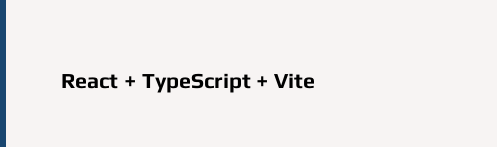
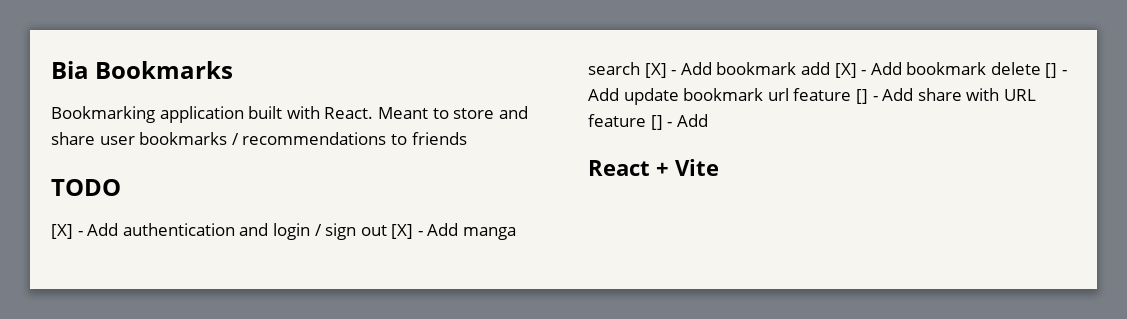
[61,73,251,93] React + TypeScript -> [51,61,234,79] [51,106,528,123] [51,132,467,145] [51,179,121,196] [51,223,517,240] [588,62,1068,78] [588,88,1036,105] [588,114,708,130] [588,160,650,176] Bia Bookmarks // Bookmarking application built with React. Meant to store and share user bookmarks / recommendations to friends // TODO // [X] - Add authentication and login / sign out [X] - Add manga search [X] - Add bookmark add [X] - Add bookmark delete [] - Add update bookmark url feature [] - Add share with URL feature [] - Add // React

